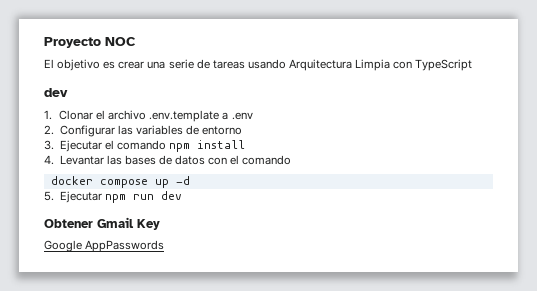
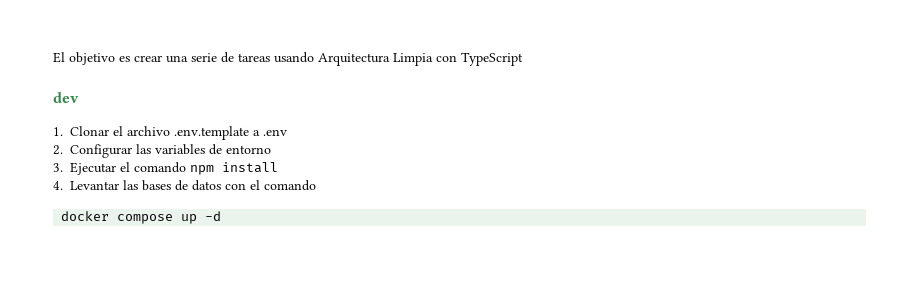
[44,37,136,48] Proyecto NOC // -> (53, 57) none
[44,191,182,203] [44,217,160,230] [44,240,165,252] // 5. Ejecutar npm run dev // Obtener Gmail Key // Google AppPasswords -> (222, 216) none

